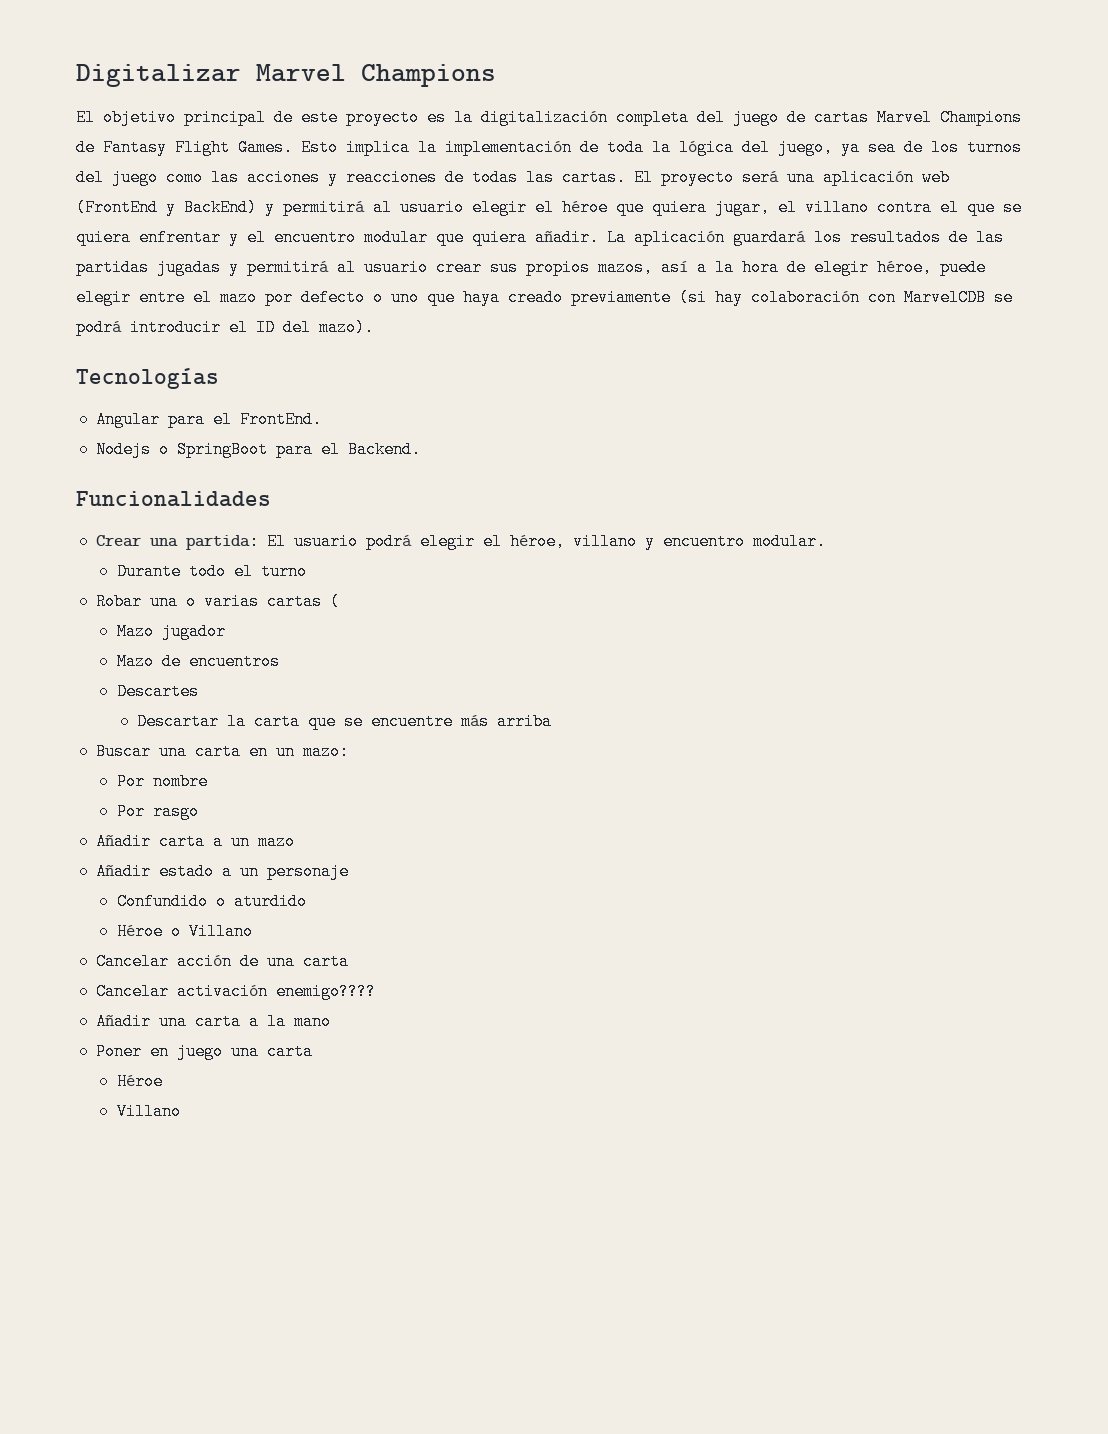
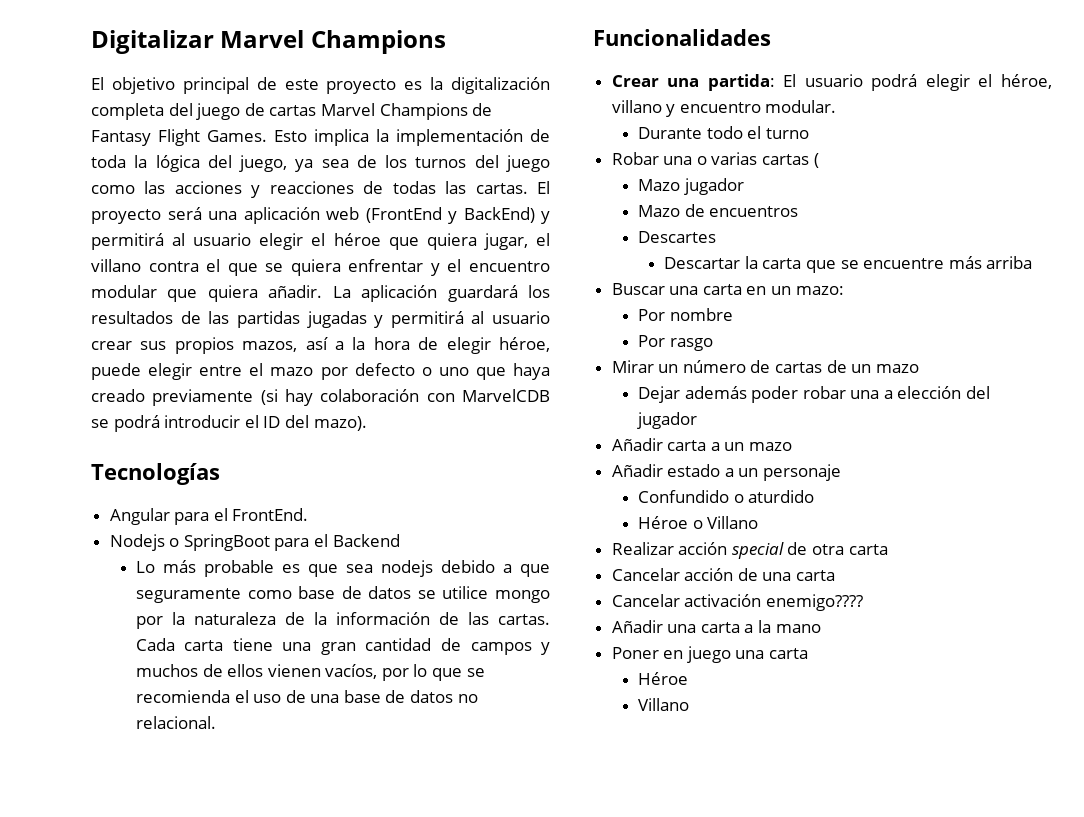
[347,441,421,458] Backend. -> [332,534,400,547] [135,560,551,577] [135,586,550,603] [135,612,550,629] [135,638,550,655] [135,664,485,681] [135,690,478,703] [135,716,216,729] Backend // Lo más probable es que sea nodejs debido a que seguramente como base de datos se utilice mongo por la naturaleza de la información de las cartas. Cada carta tiene una gran cantidad de campos y muchos de ellos vienen vacíos, por lo que se recomienda el uso de una base de datos no relacional.
(199, 811) none -> [611,360,919,373] [637,386,991,403] [636,412,697,429] // Mirar un número de cartas de un mazo // Dejar además poder robar una a elección del jugador
(253, 931) none -> [611,542,888,559] // Realizar acción special de otra carta

